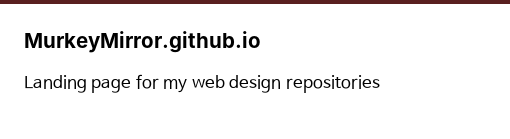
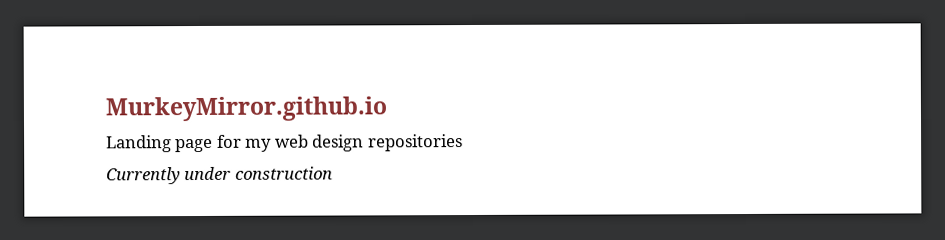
(380, 84) none -> [106,166,333,185] // Currently under construction

